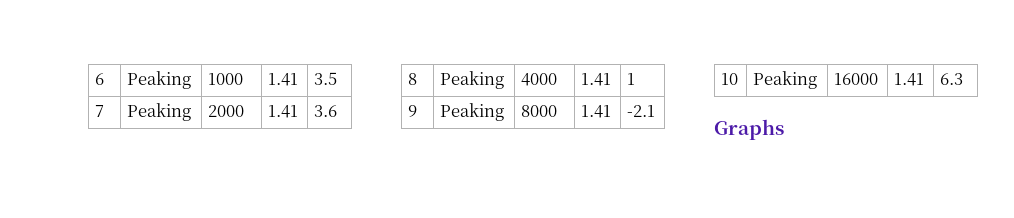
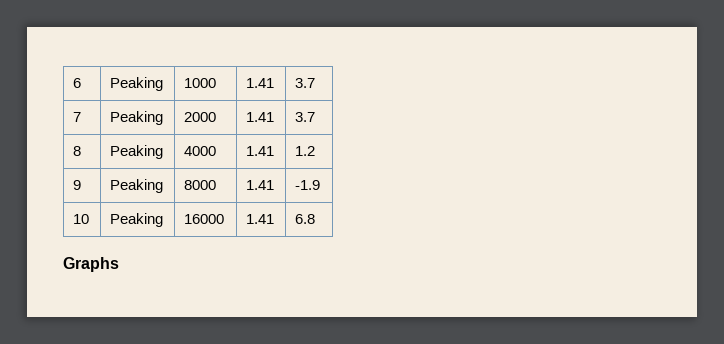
[314,72,338,85] 3.5 -> [295,78,316,88] 3.7
[314,105,338,117] 3.6 -> [295,112,316,122] 3.7
[627,73,636,85] 1 -> [295,146,316,156] 1.2
[627,105,656,117] -2.1 -> [295,180,321,190] -1.9
[940,73,964,85] 6.3 -> [295,214,316,224] 6.8

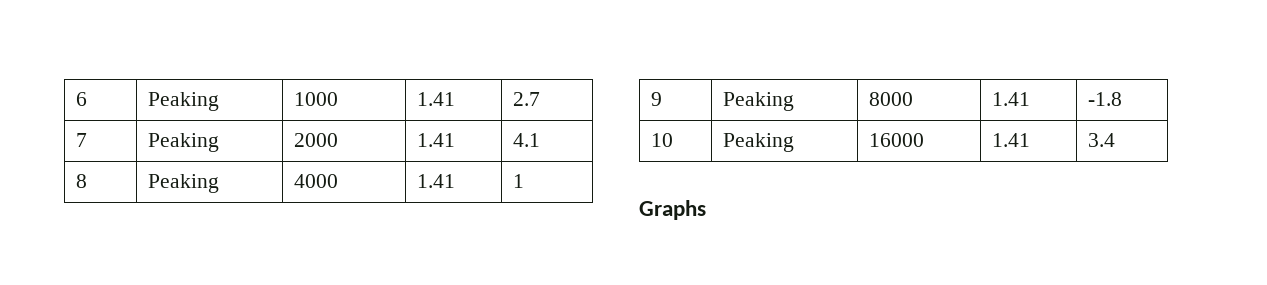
[295,78,316,88] 3.7 -> [513,92,541,106] 2.7
[295,112,316,122] 3.7 -> [513,133,541,147] 4.1
[295,146,316,156] 1.2 -> [513,174,525,188] 1
[295,180,321,190] -1.9 -> [1088,92,1123,106] -1.8
[295,214,316,224] 6.8 -> [1088,133,1116,147] 3.4

